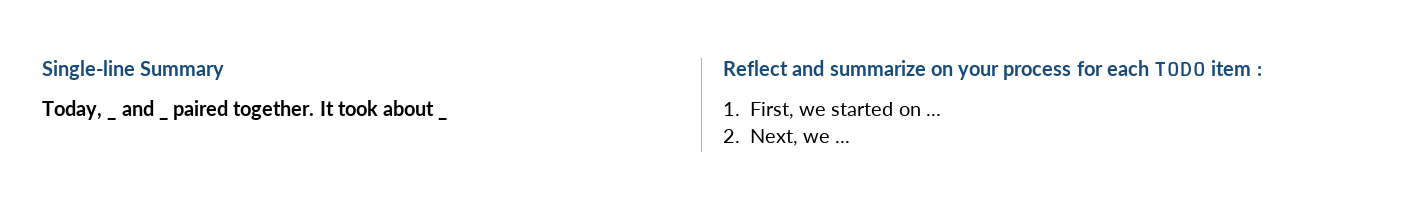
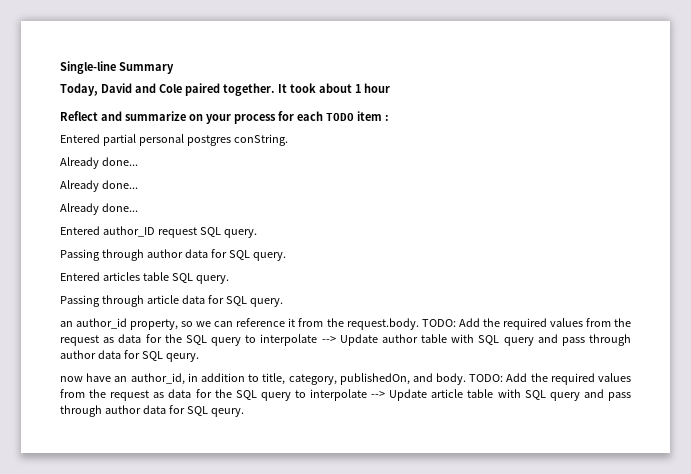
[107,116,117,120] [121,100,154,116] [158,116,168,120] _ and _ -> [100,83,182,93] David and Cole
[438,116,448,120] _ -> [354,83,390,93] 1 hour
[723,102,941,119] [723,129,851,146] 1. First, we started on ... // 2. Next, we ... -> [60,134,288,146] [60,157,138,169] [60,180,138,192] [60,203,138,215] [60,226,257,238] [60,249,286,261] [60,272,229,284] [60,295,283,307] [60,318,631,330] [60,334,632,346] [60,350,199,362] [60,373,631,385] [60,389,632,401] [60,405,244,417] Entered partial personal postgres conString. // Already done... // Already done... // Already done... // Entered author_ID request SQL query. // Passing through author data for SQL query. // Entered articles table SQL query. // Passing through article data for SQL query. // an author_id property, so we can reference it from the request.body. TODO: Add the required values from the request as data for the SQL query to interpolate --> Update author table with SQL query and pass through author data for SQL qeury. // now have an author_id, in addition to title, category, publishedOn, and body. TODO: Add the required values from the request as data for the SQL query to interpolate --> Update article table with SQL query and pass through author data for SQL qeury.

